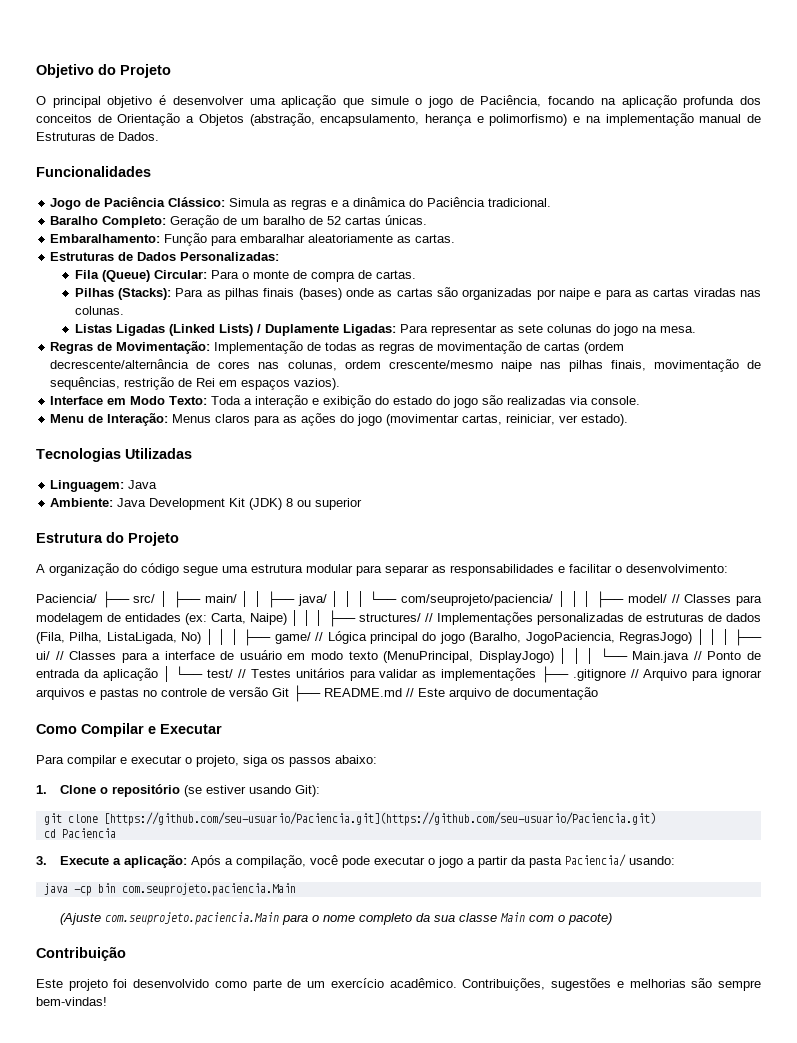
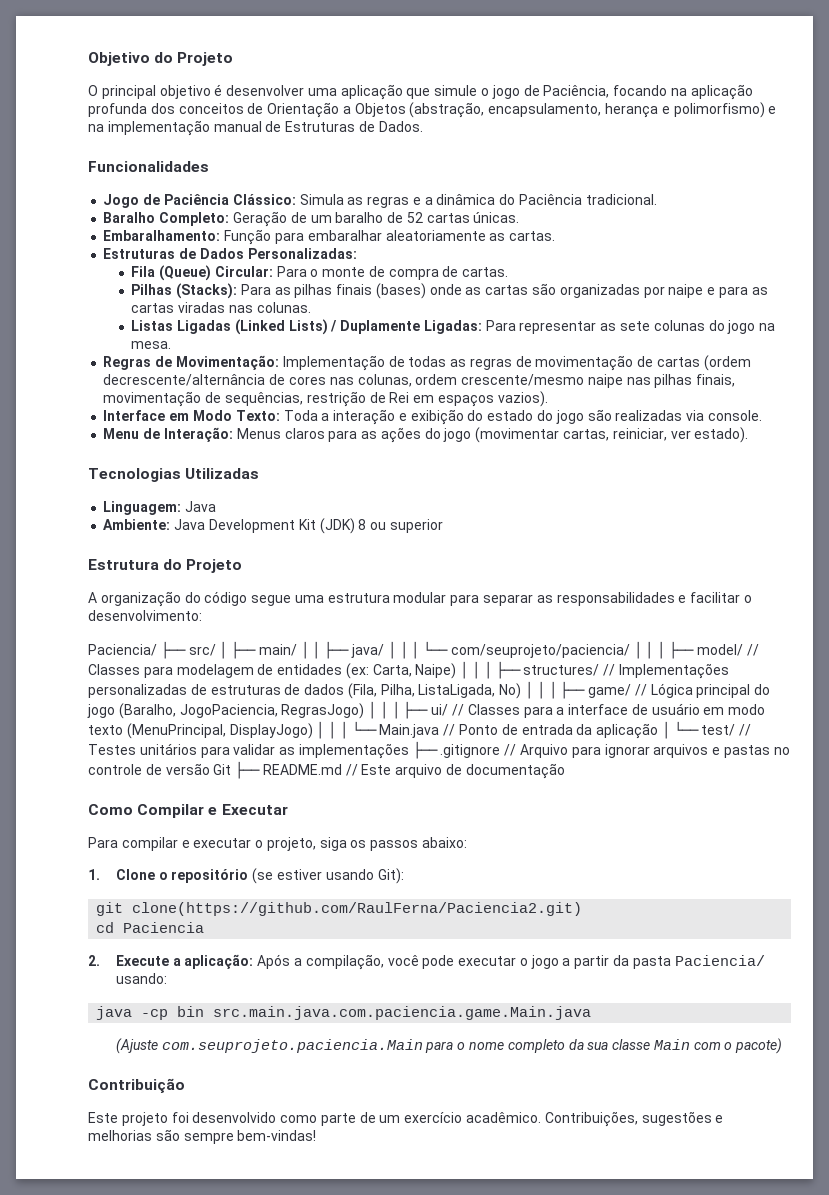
[67,812,656,826] clone [https://github.com/seu-usuario/Paciencia.git](https://github.com/seu-usuario/Paciencia.git) -> [132,902,583,916] clone(https://github.com/RaulFerna/Paciencia2.git)
[36,856,47,865] 3. -> [88,955,100,966] 2.
[121,883,296,896] com.seuprojeto.paciencia.Main -> [213,1006,592,1020] src.main.java.com.paciencia.game.Main.java

